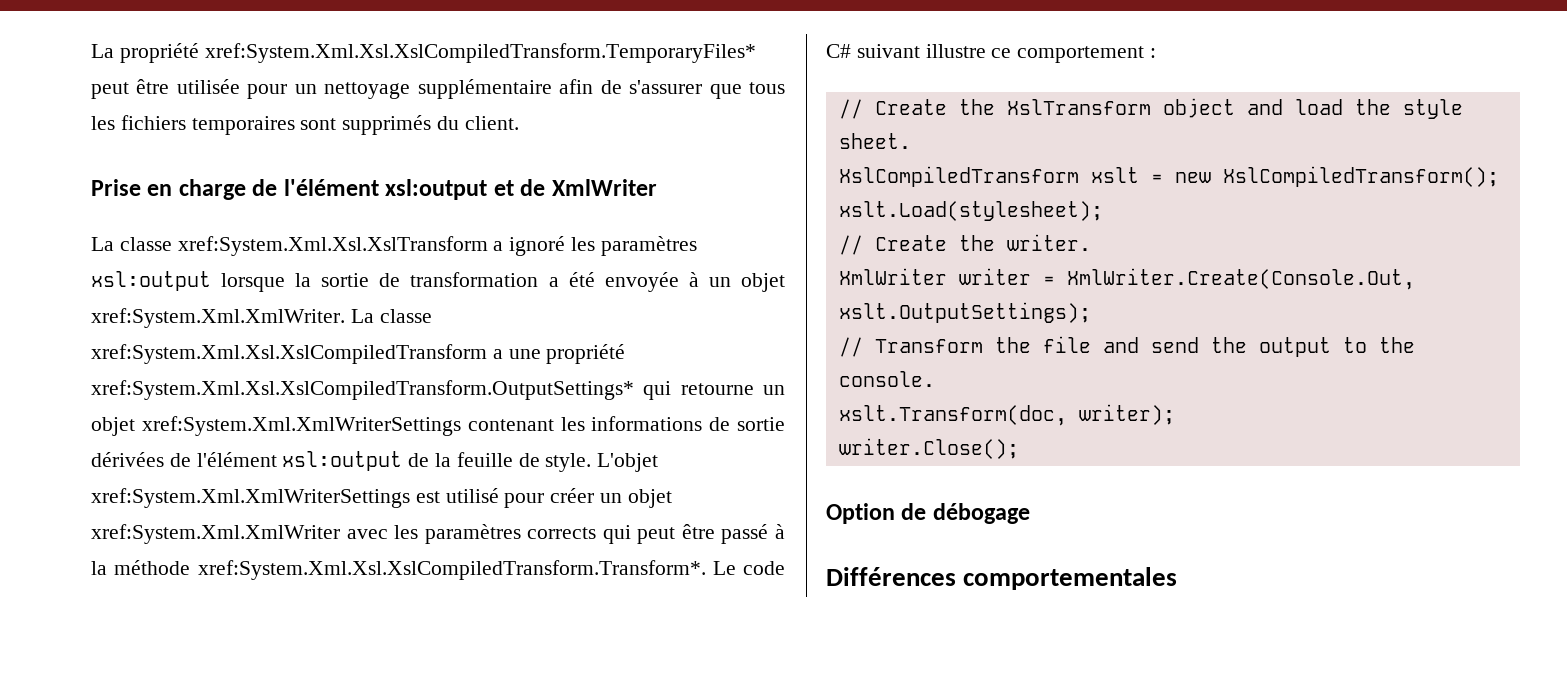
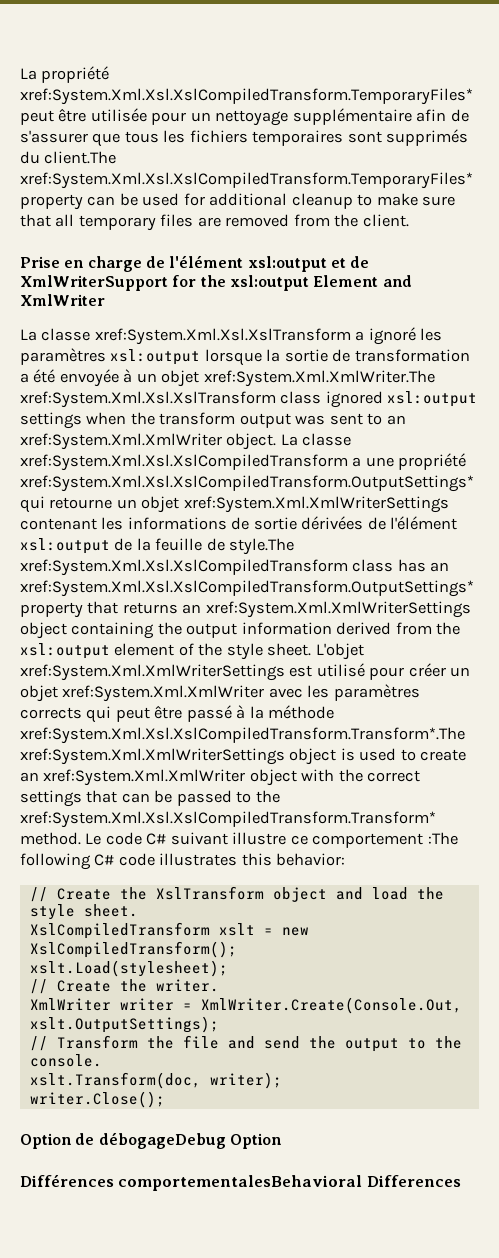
(460, 123) none -> [44,151,117,164] [20,172,473,189] [20,193,456,210] [20,214,359,231] client.The xref:System.Xml.Xsl.XslCompiledTransform.TemporaryFiles* property can be used for additional cleanup to make sure that all temporary files are removed from the
(546, 187) none -> [20,275,412,291] XmlWriterSupport for the xsl:output Element and
[91,308,345,328] xref:System.Xml.XmlWriter. -> [203,370,435,387] [20,391,478,408] [20,412,406,429] [20,433,277,450] xref:System.Xml.XmlWriter.The xref:System.Xml.Xsl.XslTransform class ignored xsl:output settings when the transform output was sent to an xref:System.Xml.XmlWriter object.
[545,453,592,472] style. -> [229,538,295,555] [20,559,450,576] [20,580,474,597] [20,601,471,618] [20,622,461,639] [20,643,312,660] style.The xref:System.Xml.Xsl.XslCompiledTransform class has an xref:System.Xml.Xsl.XslCompiledTransform.OutputSettings* property that returns an xref:System.Xml.XmlWriterSettings object containing the output information derived from the xsl:output element of the style sheet.
[197,560,706,580] xref:System.Xml.Xsl.XslCompiledTransform.Transform*. -> [20,727,465,744] [20,748,467,765] [20,769,421,786] [20,790,280,807] [20,811,436,828] [20,832,81,845] xref:System.Xml.Xsl.XslCompiledTransform.Transform*.The xref:System.Xml.XmlWriterSettings object is used to create an xref:System.Xml.XmlWriter object with the correct settings that can be passed to the xref:System.Xml.Xsl.XslCompiledTransform.Transform* method.
[1150,48,1157,58] : -> [427,832,458,845] [20,853,346,870] :The following C# code illustrates this behavior:
[932,503,1030,524] débogage -> [98,1132,282,1149] débogageDebug Option
[963,567,1178,590] comportementales -> [118,1175,461,1191] comportementalesBehavioral Differences

